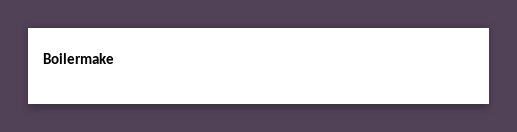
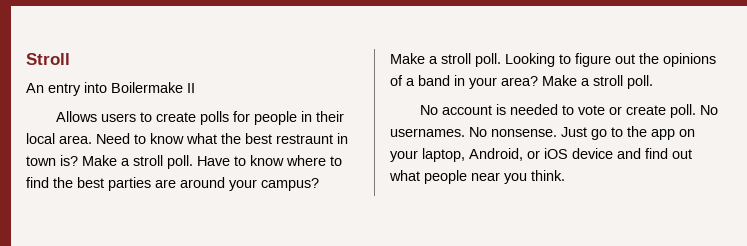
[43,53,114,64] Boilermake -> [26,53,70,65] [26,82,195,96] [55,111,344,125] [26,133,348,144] [26,155,342,169] [26,177,319,191] [390,53,716,67] [390,75,653,89] [419,104,718,118] [390,126,695,140] [390,148,692,162] [389,170,565,184] Stroll // An entry into Boilermake II // Allows users to create polls for people in their local area. Need to know what the best restraunt in town is? Make a stroll poll. Have to know where to find the best parties are around your campus? Make a stroll poll. Looking to figure out the opinions of a band in your area? Make a stroll poll. // No account is needed to vote or create poll. No usernames. No nonsense. Just go to the app on your laptop, Android, or iOS device and find out what people near you think.

